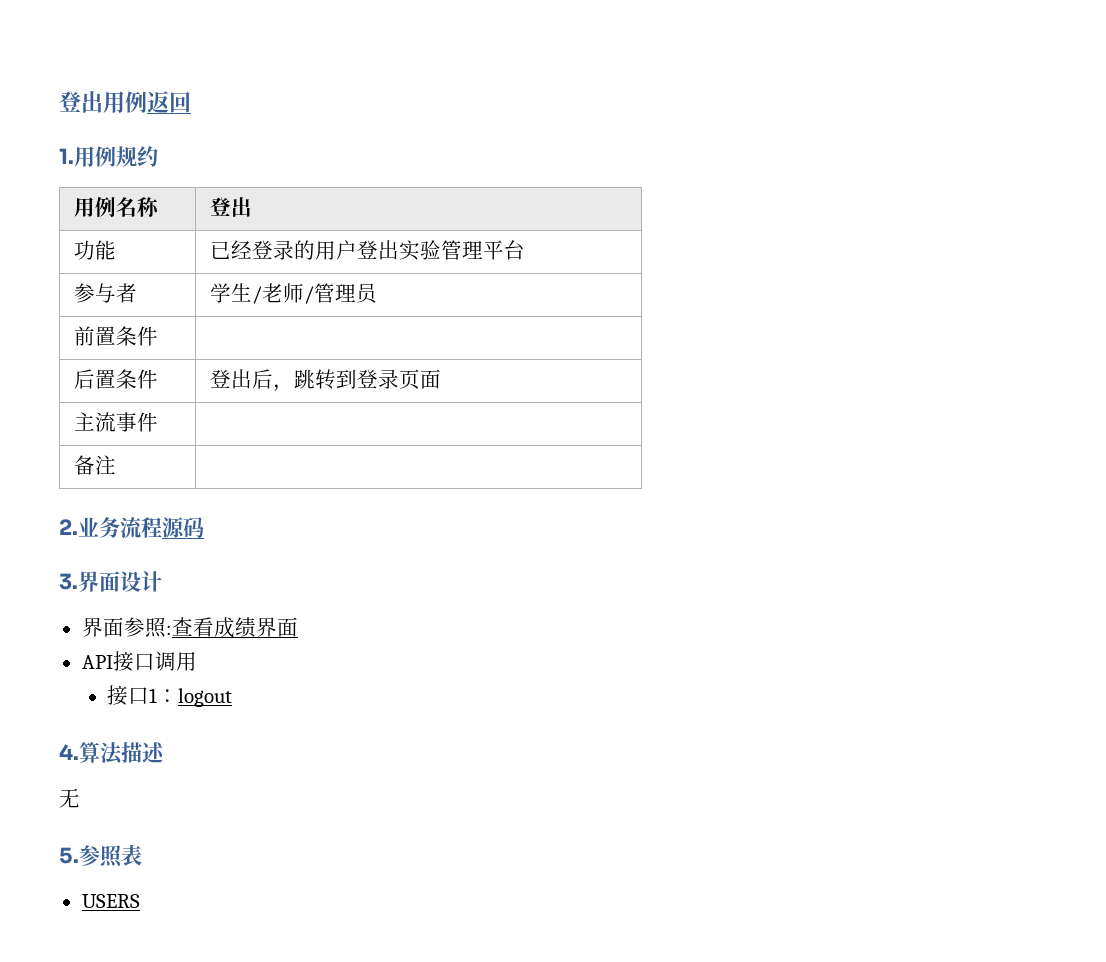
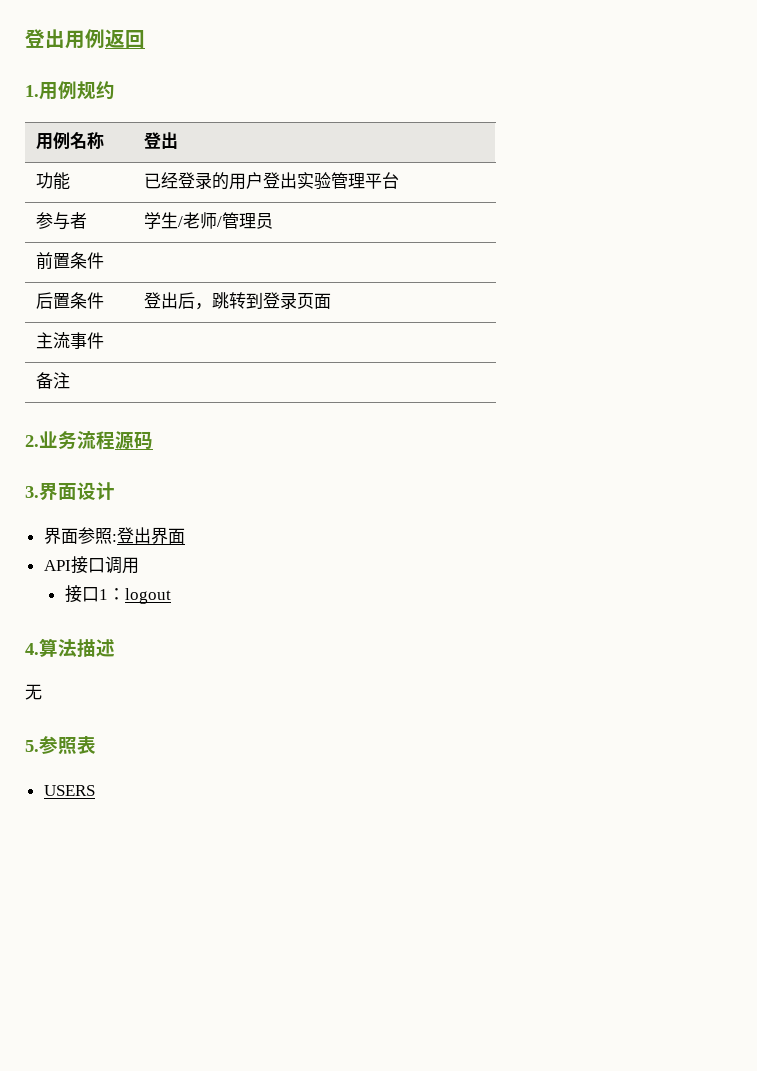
[171,617,256,638] 查看成绩 -> [116,527,151,544] 登出

